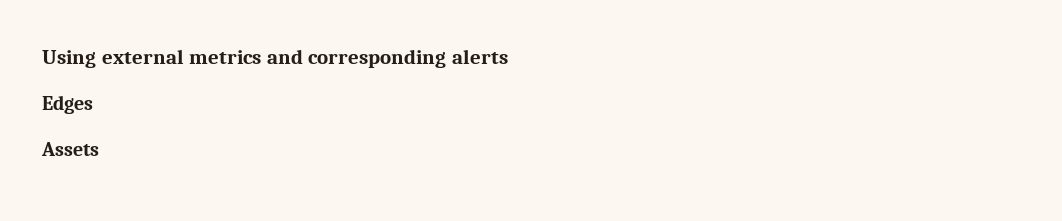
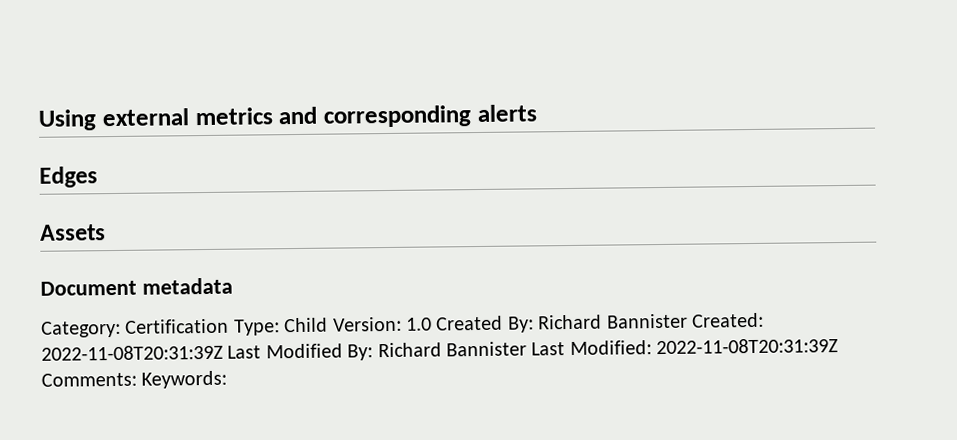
(99, 149) none -> [40,277,233,296] [41,312,764,338] [41,338,839,361] [41,370,228,389] // Document metadata // Category: Certification Type: Child Version: 1.0 Created By: Richard Bannister Created: 2022-11-08T20:31:39Z Last Modified By: Richard Bannister Last Modified: 2022-11-08T20:31:39Z Comments: Keywords:

